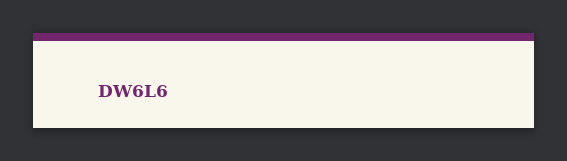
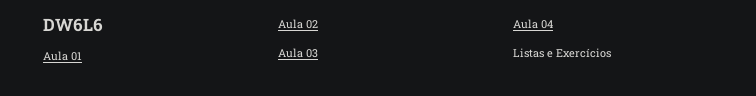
(168, 91) none -> [43,51,82,61] [278,19,318,29] [278,48,318,58] [513,19,553,29] [513,48,611,58] // Aula 01 // Aula 02 // Aula 03 // Aula 04 // Listas e Exercícios

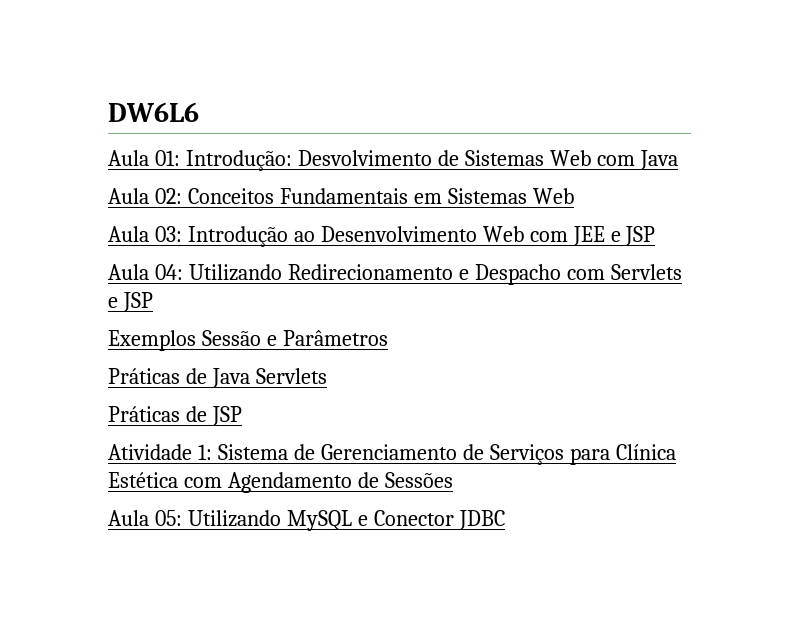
[71,52,82,61] [278,19,318,29] [278,48,318,58] [513,19,553,29] [513,48,611,58] 01 // Aula 02 // Aula 03 // Aula 04 // Listas e Exercícios -> [154,150,678,171] [108,188,574,204] [108,226,656,247] [108,264,682,285] [108,292,153,312] [108,330,388,351] [108,368,327,388] [108,406,242,426] [108,444,676,465] [108,472,453,493] [108,510,505,531] 01: Introdução: Desvolvimento de Sistemas Web com Java // Aula 02: Conceitos Fundamentais em Sistemas Web // Aula 03: Introdução ao Desenvolvimento Web com JEE e JSP // Aula 04: Utilizando Redirecionamento e Despacho com Servlets e JSP // Exemplos Sessão e Parâmetros // Práticas de Java Servlets // Práticas de JSP // Atividade 1: Sistema de Gerenciamento de Serviços para Clínica Estética com Agendamento de Sessões // Aula 05: Utilizando MySQL e Conector JDBC

